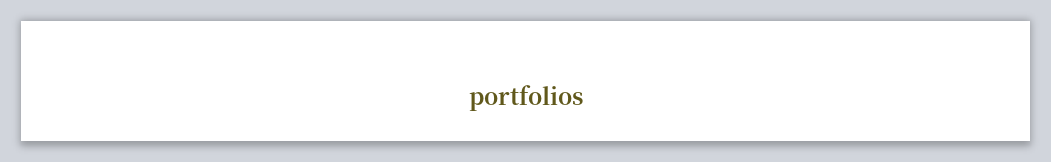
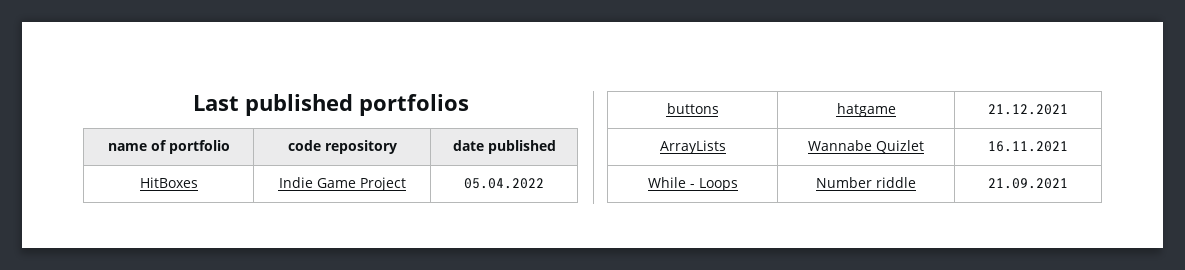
(468, 98) none -> [192,94,353,116] Last published
(583, 98) none -> [107,140,230,154] [287,140,397,154] [452,140,556,154] [139,177,198,188] [278,177,406,191] [464,178,544,189] [666,103,719,114] [836,103,896,117] [988,104,1068,115] [659,140,726,154] [808,140,924,153] [988,141,1068,152] [647,177,738,191] [816,177,916,188] [988,178,1068,189] // name of portfolio | code repository | date published // HitBoxes | Indie Game Project | 05.04.2022 // buttons | hatgame | 21.12.2021 // ArrayLists | Wannabe Quizlet | 16.11.2021 // While - Loops | Number riddle | 21.09.2021

